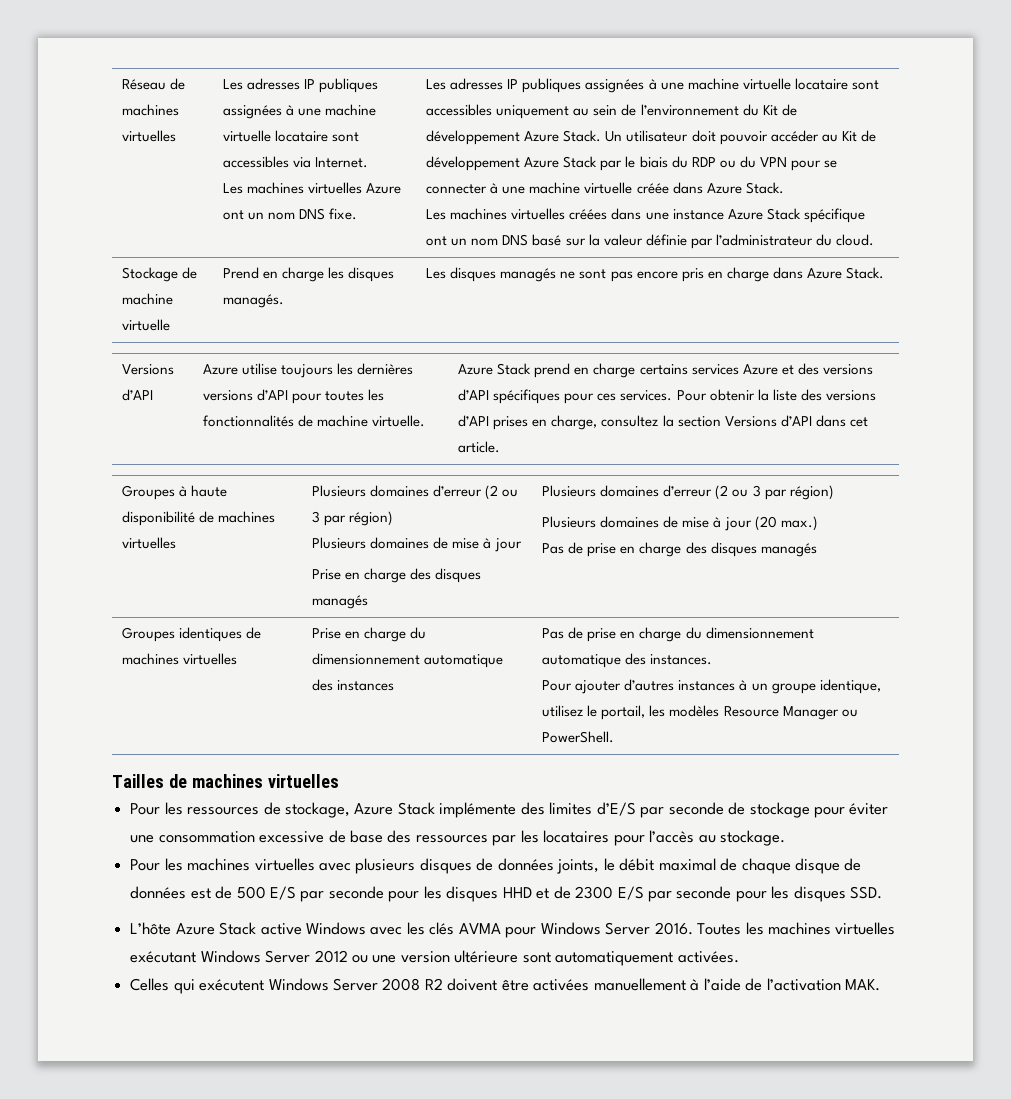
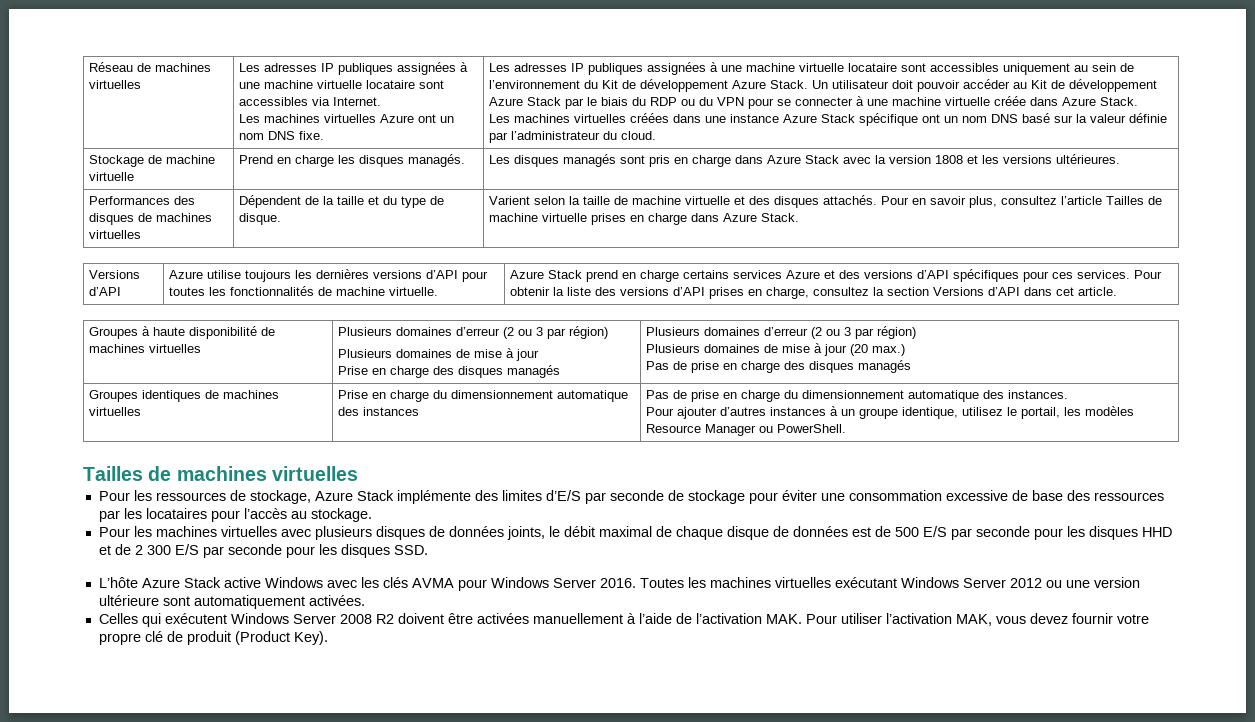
[560,269,678,282] ne sont pas encore -> [620,155,646,164] sont
(842, 273) none -> [805,154,1121,164] [89,196,196,205] [89,213,213,225] [89,230,142,239] [239,195,445,208] [239,213,282,225] [489,195,1163,208] [489,213,758,225] Stack avec la version 1808 et les versions ultérieures. // Performances des disques de machines virtuelles | Dépendent de la taille et du type de disque. | Varient selon la taille de machine virtuelle et des disques attachés. Pour en savoir plus, consultez l’article Tailles de machine virtuelle prises en charge dans Azure
[575,886,614,899] 2300 -> [134,545,171,555] 2 300
(880, 985) none -> [805,613,1149,626] [98,631,328,645] Pour utiliser l’activation MAK, vous devez fournir votre propre clé de produit (Product Key).

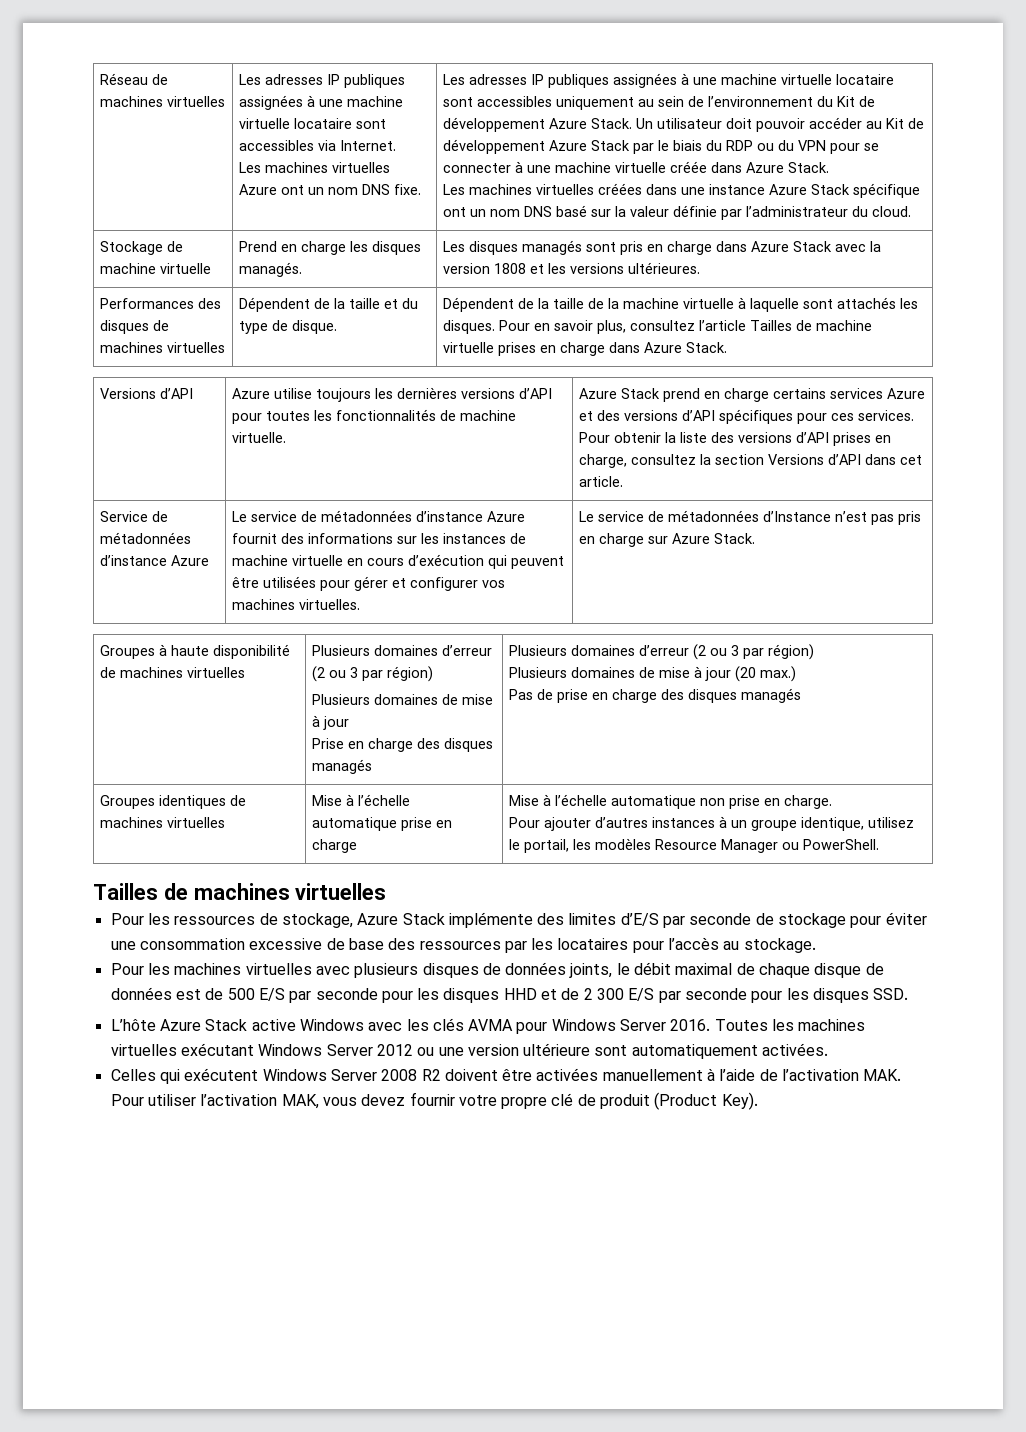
[489,196,566,205] Varient selon -> [443,297,535,312] Dépendent de
[632,195,878,208] machine virtuelle et des disques attachés. -> [608,297,919,312] [443,320,496,334] la machine virtuelle à laquelle sont attachés les disques.
(1118, 291) none -> [100,511,169,522] [100,532,192,544] [100,555,210,566] [232,510,526,522] [232,533,527,544] [232,554,565,569] [232,576,506,591] [232,599,361,610] [579,510,922,525] [579,533,756,547] // Service de métadonnées d’instance Azure | Le service de métadonnées d’instance Azure fournit des informations sur les instances de machine virtuelle en cours d’exécution qui peuvent être utilisées pour gérer et configurer vos machines virtuelles. | Le service de métadonnées d’Instance n’est pas pris en charge sur Azure Stack.
[338,390,629,402] [338,407,420,416] [646,390,1069,402] Prise en charge du dimensionnement automatique des instances | Pas de prise en charge du dimensionnement automatique des instances. -> [312,794,411,806] [312,817,453,831] [312,839,358,853] [509,794,833,809] Mise à l’échelle automatique prise en charge | Mise à l’échelle automatique non prise en charge.

